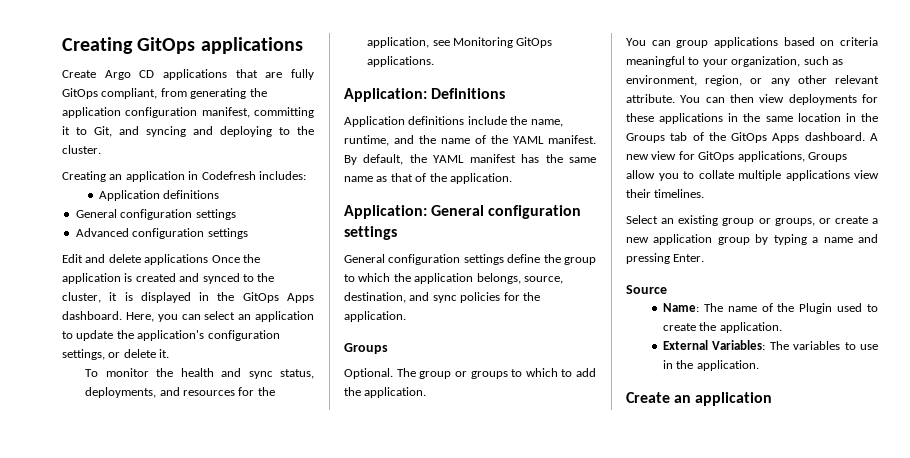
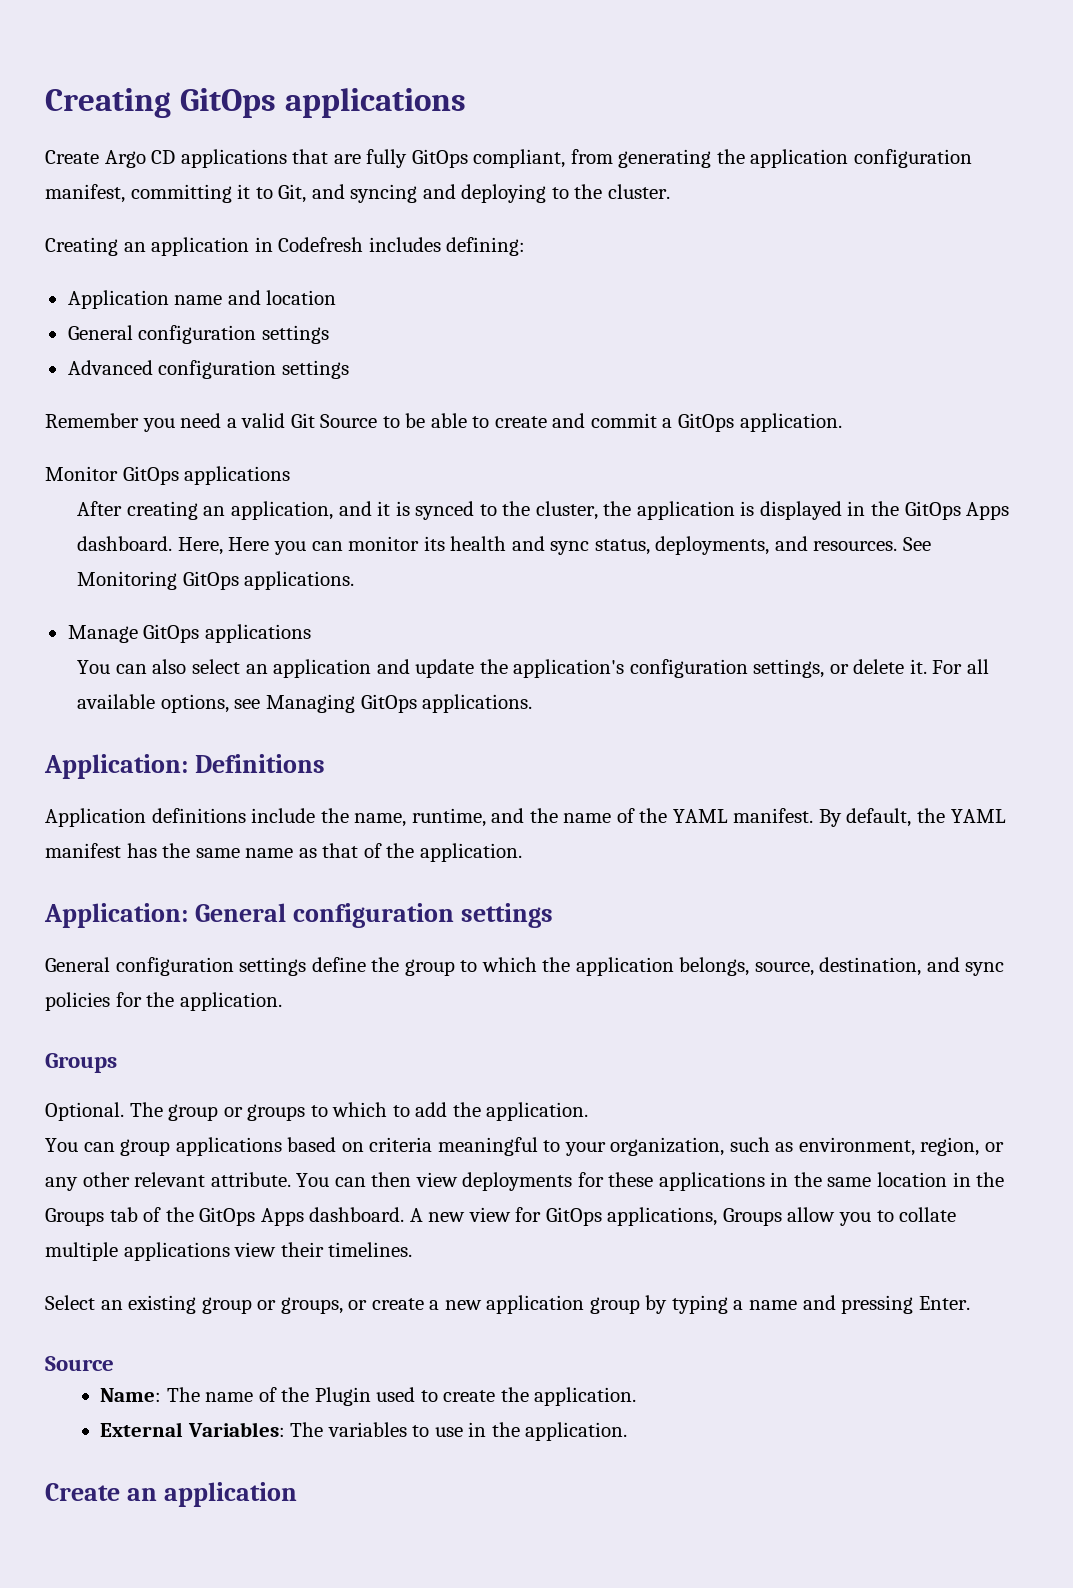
[258,171,306,180] [99,190,220,201] includes: // Application definitions -> [368,237,526,256] [67,290,337,309] includes defining: // Application name and location
[62,254,260,265] [62,273,200,284] Edit and delete applications Once the application is created and -> [45,413,842,432] [45,466,291,485] [77,501,410,520] Remember you need a valid Git Source to be able to create and commit a GitOps application. // Monitor GitOps applications // After creating an application, and it is
[109,292,118,301] it -> [603,501,735,520] the application
(154, 317) none -> [228,537,270,551] Here
(201, 317) none -> [348,536,931,555] [77,571,355,590] [67,624,311,643] [77,659,187,674] monitor its health and sync status, deployments, and resources. See Monitoring GitOps applications. // Manage GitOps applications // You can also
[62,331,73,339] to -> [376,659,410,674] and
[85,368,314,379] [85,387,275,398] [367,37,514,48] // To monitor the health and sync status, deployments, and resources for the application, see Monitoring -> [932,659,989,674] [77,694,356,713] For all available options, see Managing

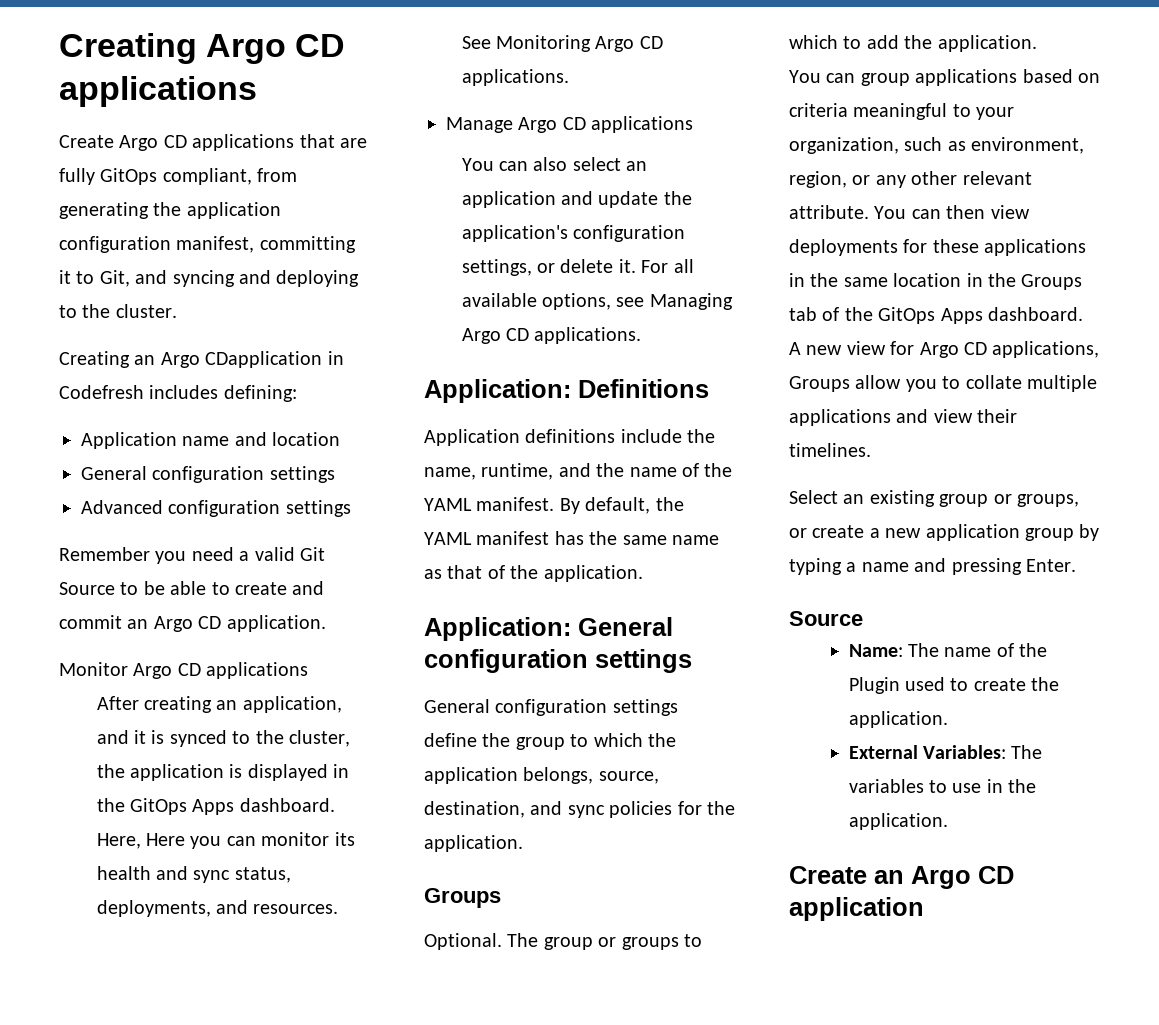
[45,88,276,118] Creating GitOps -> [59,33,346,64] Creating Argo CD
[151,237,250,256] application -> [160,351,323,368] Argo CDapplication
[662,413,735,432] a GitOps -> [127,616,222,632] an Argo CD
[122,466,179,485] GitOps -> [133,663,201,679] Argo CD
[182,571,239,590] GitOps -> [595,36,663,52] Argo CD
[143,624,200,643] GitOps -> [518,117,586,133] Argo CD
[360,694,417,713] GitOps -> [461,328,530,344] Argo CD
[545,1207,602,1226] GitOps -> [919,342,987,358] Argo CD
(230, 1251) none -> [896,409,929,423] and
(157, 1494) none -> [911,866,1014,889] Argo CD

